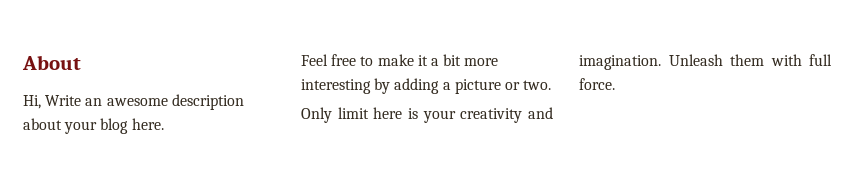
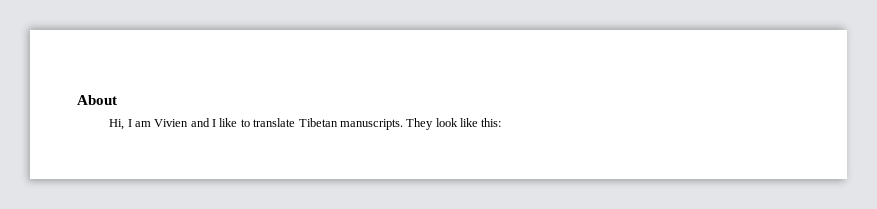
[45,94,244,110] [23,118,164,134] [301,54,499,66] [301,78,552,94] [301,107,553,123] [579,54,832,70] [579,78,615,90] Write an awesome description about your blog here. // Feel free to make it a bit more interesting by adding a picture or two. // Only limit here is your creativity and imagination. Unleash them with full force. -> [127,118,502,130] I am Vivien and I like to translate Tibetan manuscripts. They look like this:

